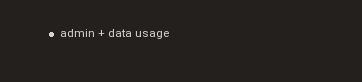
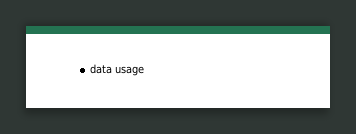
[59,29,105,37] admin + -> (90, 69) none

